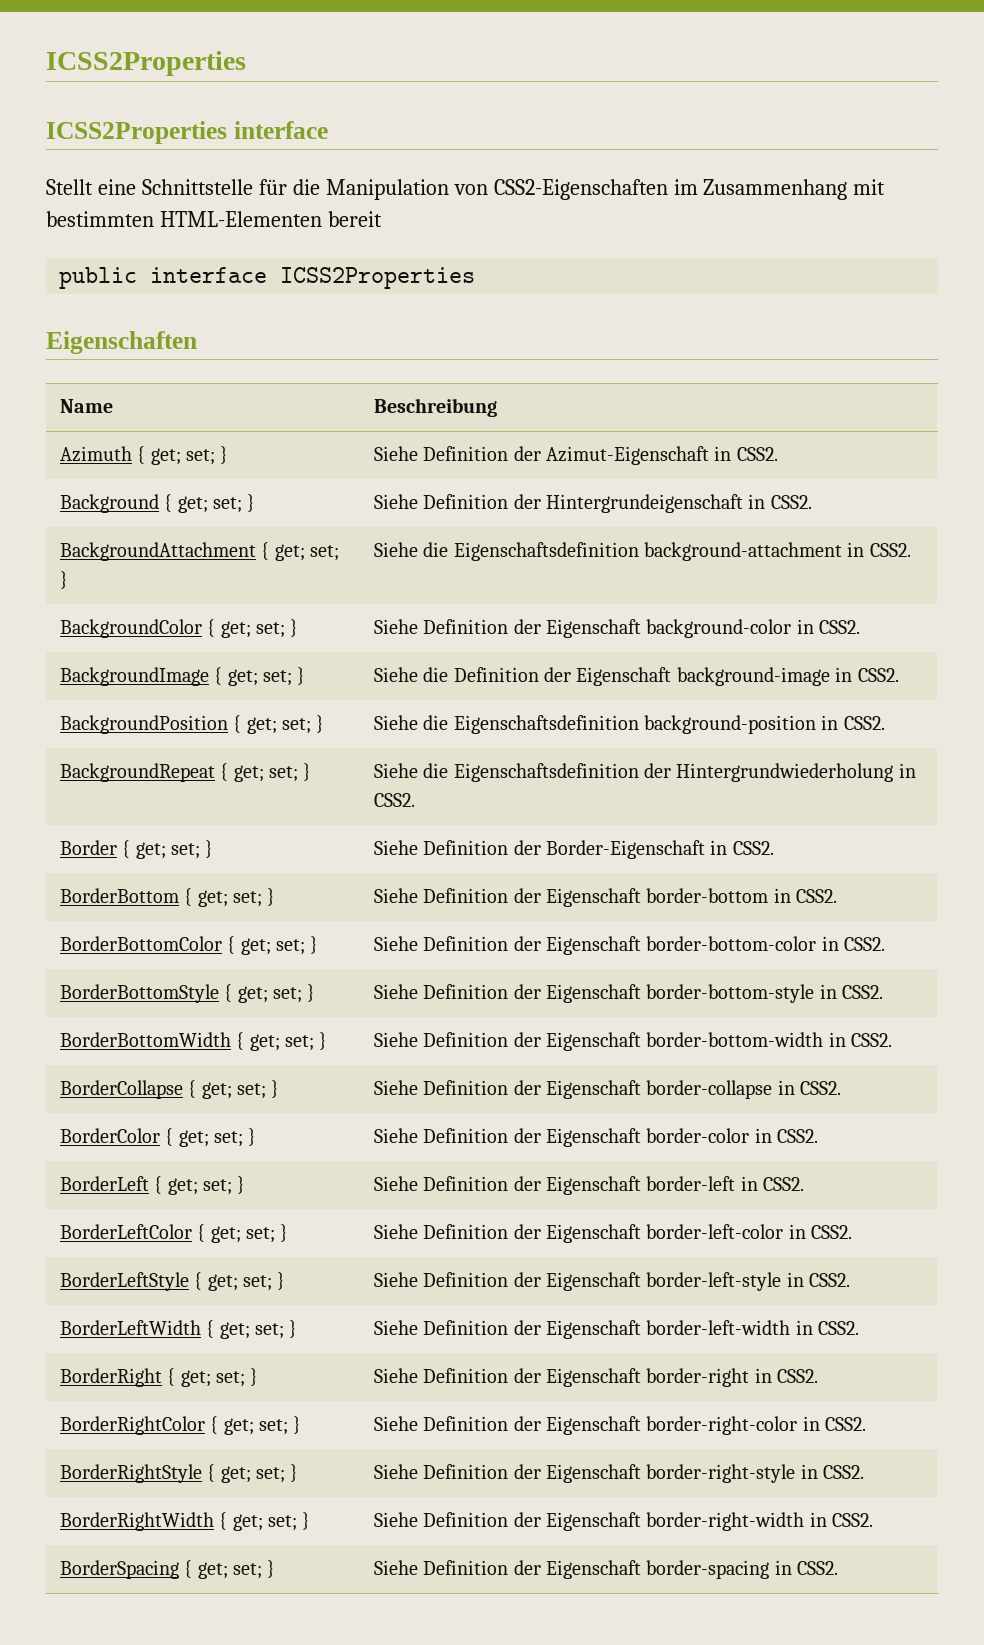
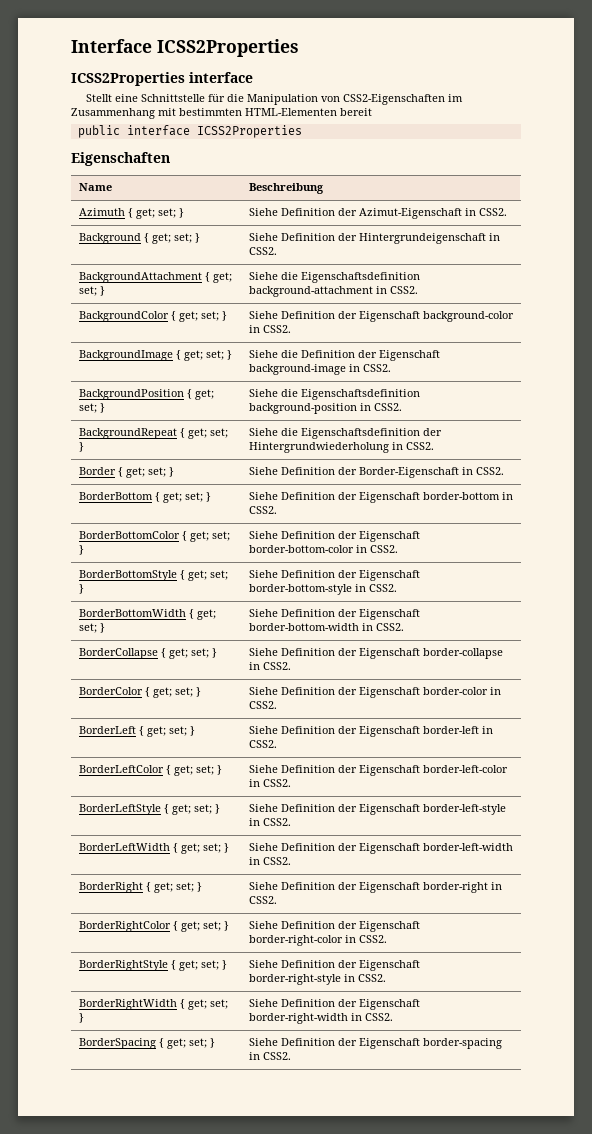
(46, 63) none -> [71,39,152,53] Interface

